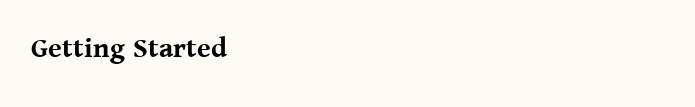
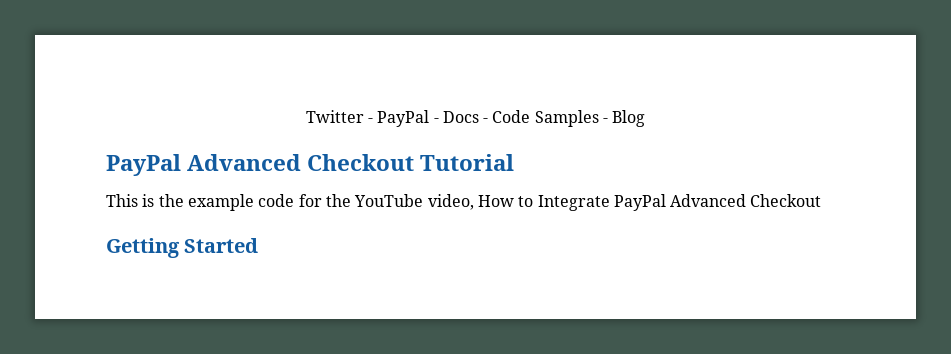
(31, 51) none -> [305,110,646,127] [106,154,515,176] [106,194,822,211] Twitter - PayPal - Docs - Code Samples - Blog // PayPal Advanced Checkout Tutorial // This is the example code for the YouTube video, How to Integrate PayPal Advanced Checkout //

